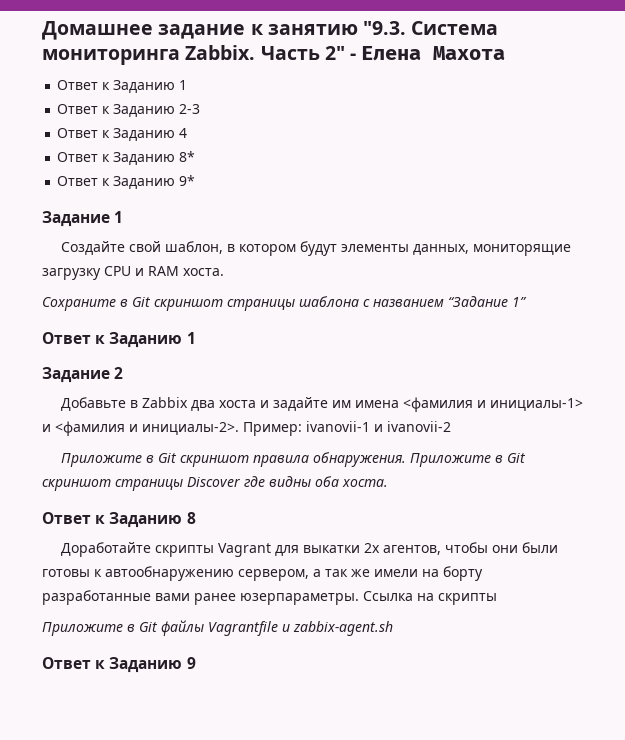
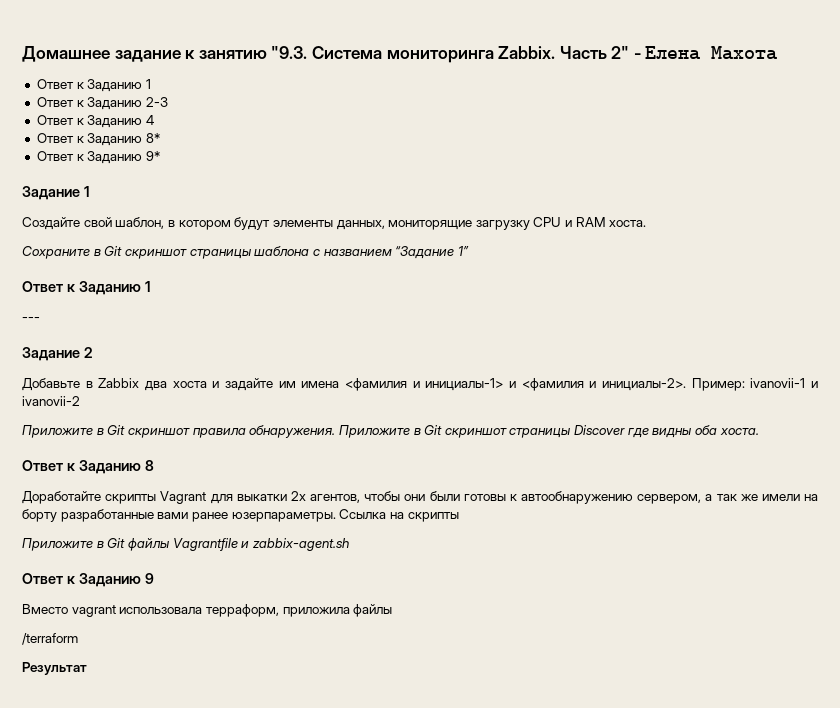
(196, 338) none -> [22,317,40,322] // ---
(196, 663) none -> [22,604,393,617] [22,633,78,645] [22,662,87,675] // Вместо vagrant использовала терраформ, приложила файлы // /terraform // Результат

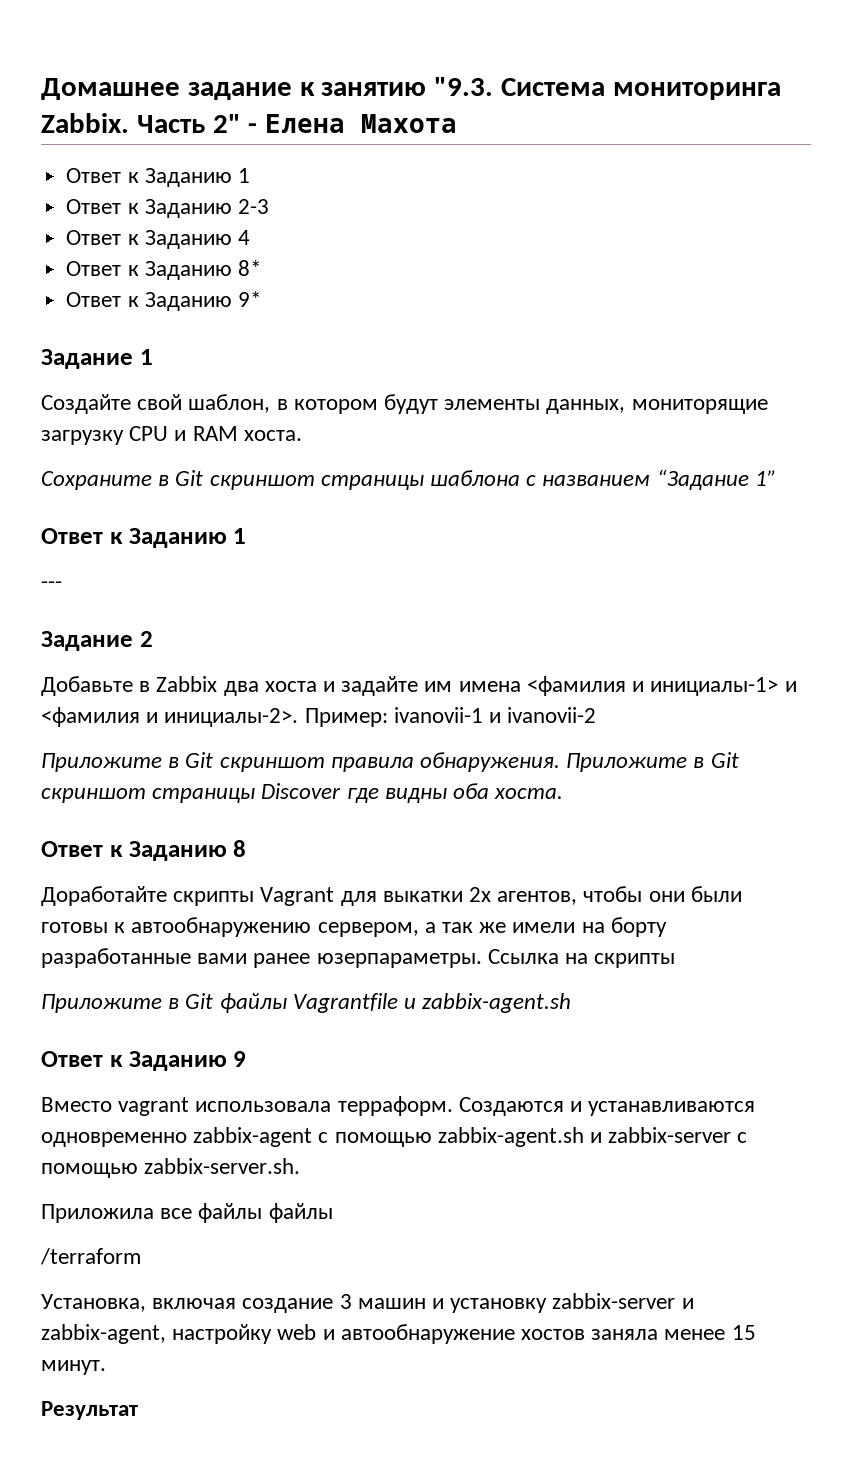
[205,604,393,617] [22,633,78,645] терраформ, приложила файлы // /terraform -> [337,1096,756,1116] [41,1127,748,1147] [41,1158,301,1178] [41,1203,333,1223] [40,1248,141,1265] [41,1293,694,1313] [41,1324,756,1344] [41,1360,106,1375] терраформ. Создаются и устанавливаются одновременно zabbix-agent c помощью zabbix-agent.sh и zabbix-server с помощью zabbix-server.sh. // Приложила все файлы файлы // /terraform // Установка, включая создание 3 машин и установку zabbix-server и zabbix-agent, настройку web и автообнаружение хостов заняла менее 15 минут.

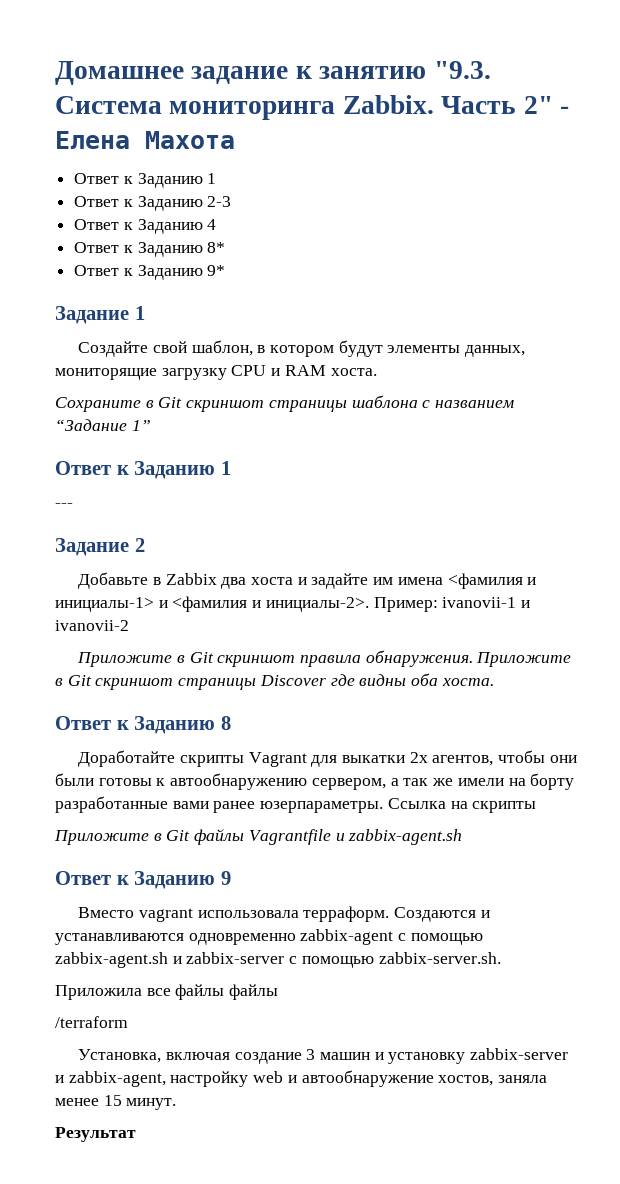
[521,1329,586,1340] хостов -> [438,1075,494,1086] хостов,

